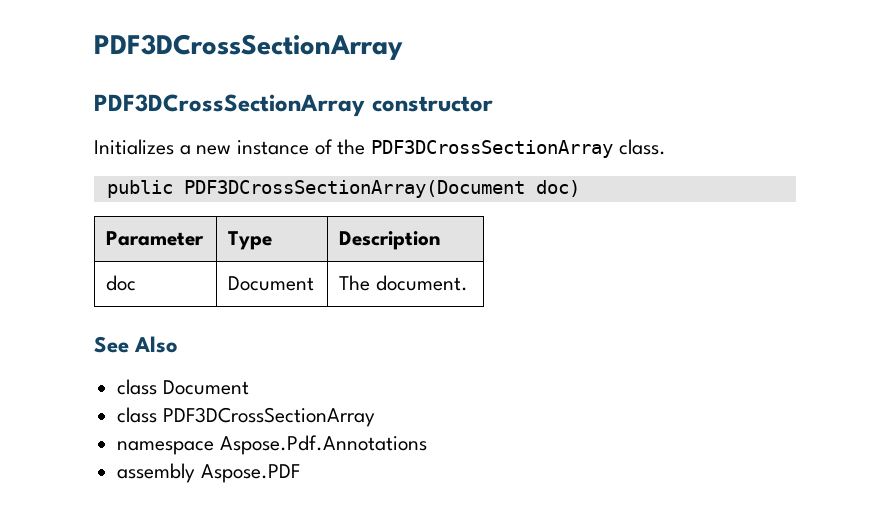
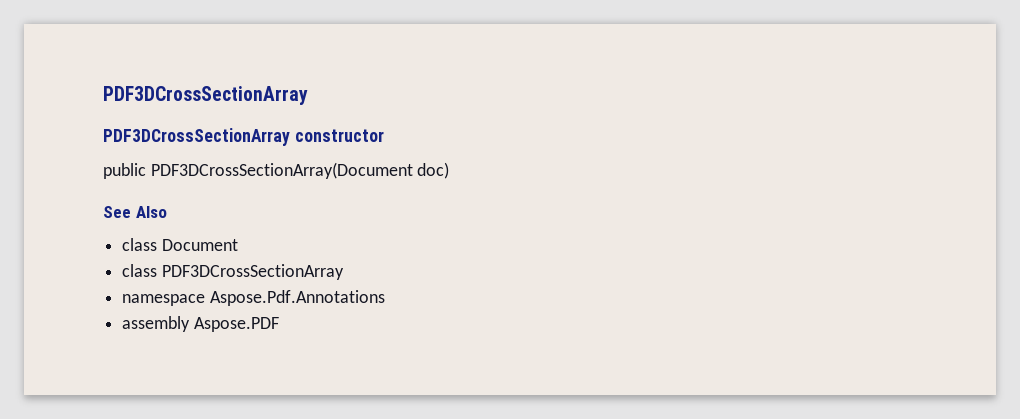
[94,139,666,158] [106,180,580,198] [106,231,205,246] [228,231,273,250] [339,231,442,250] [106,275,137,291] [228,276,315,291] [339,275,468,291] Initializes a new instance of the PDF3DCrossSectionArray class. // public PDF3DCrossSectionArray(Document doc) // Parameter | Type | Description // doc | Document | The document. -> [103,162,450,179] public PDF3DCrossSectionArray(Document doc)

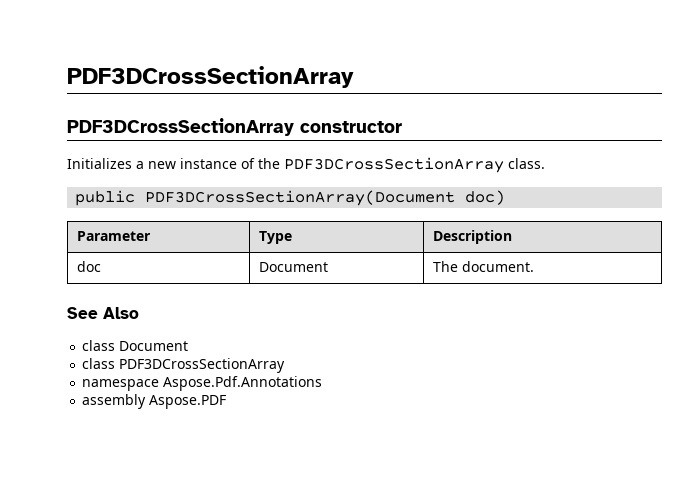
[103,162,450,179] public PDF3DCrossSectionArray(Document doc) -> [67,157,545,173] [75,190,506,206] [77,231,152,241] [259,231,293,244] [433,230,513,244] [77,261,102,272] [259,262,329,272] [433,261,535,272] Initializes a new instance of the PDF3DCrossSectionArray class. // public PDF3DCrossSectionArray(Document doc) // Parameter | Type | Description // doc | Document | The document.

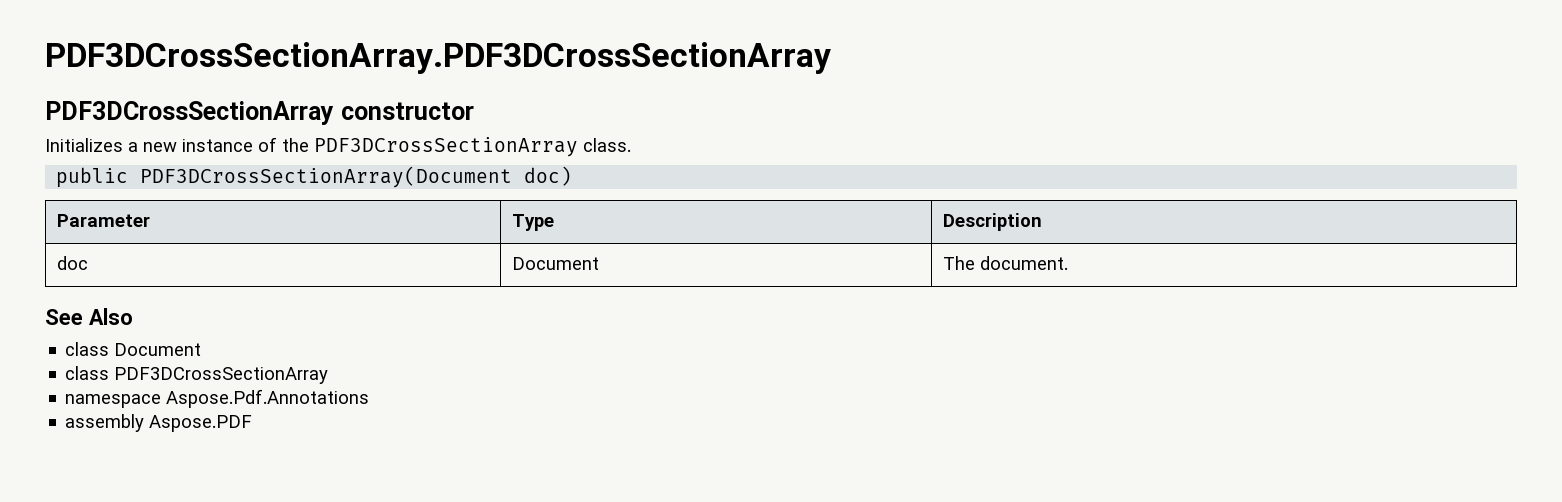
[67,66,354,88] PDF3DCrossSectionArray -> [45,42,831,74] PDF3DCrossSectionArray.PDF3DCrossSectionArray

